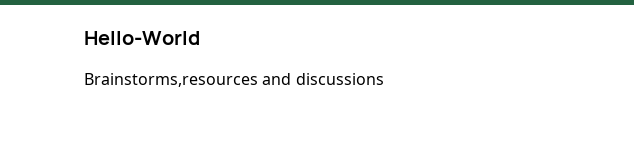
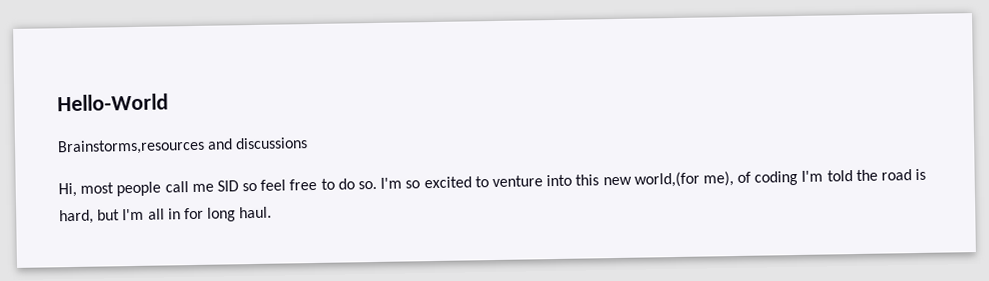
(384, 79) none -> [58,168,927,198] [59,206,273,225] // Hi, most people call me SID so feel free to do so. I'm so excited to venture into this new world,(for me), of coding I'm told the road is hard, but I'm all in for long haul.

